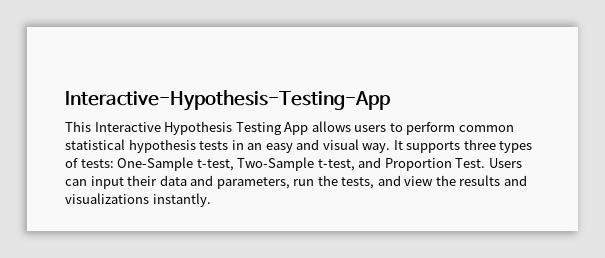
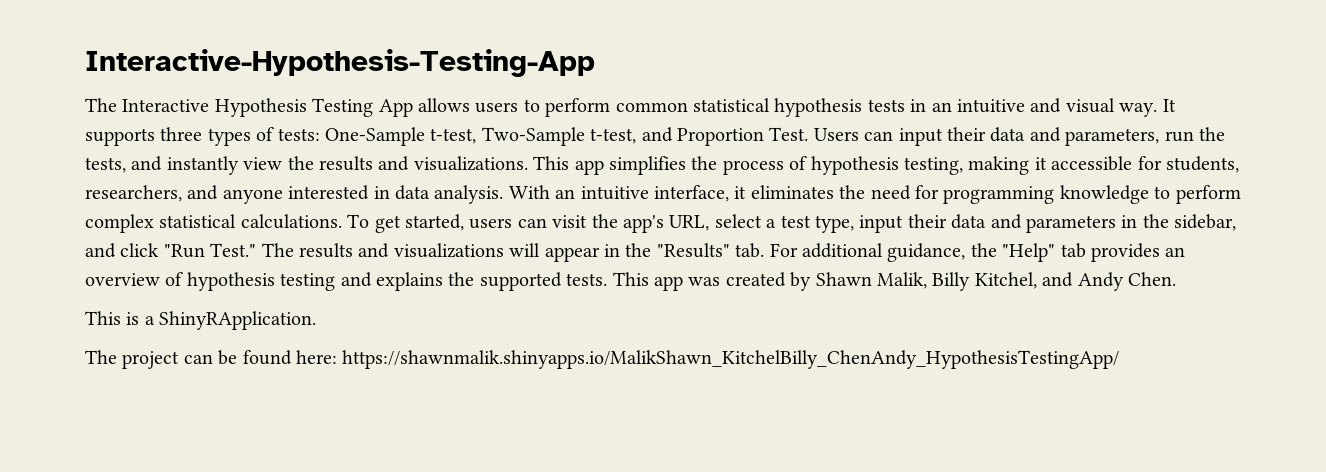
[65,121,91,132] This -> [85,98,117,112] The
[265,143,293,153] easy -> [956,99,1025,113] intuitive
(401, 180) none -> [166,156,239,175] instantly
[65,193,211,207] visualizations instantly. -> [413,156,1239,175] [85,185,1241,204] [85,214,1237,233] [85,243,1186,262] [85,272,1176,291] [85,311,317,330] [85,350,1120,369] visualizations. This app simplifies the process of hypothesis testing, making it accessible for students, researchers, and anyone interested in data analysis. With an intuitive interface, it eliminates the need for programming knowledge to perform complex statistical calculations. To get started, users can visit the app's URL, select a test type, input their data and parameters in the sidebar, and click "Run Test." The results and visualizations will appear in the "Results" tab. For additional guidance, the "Help" tab provides an overview of hypothesis testing and explains the supported tests. This app was created by Shawn Malik, Billy Kitchel, and Andy Chen. // This is a ShinyRApplication. // The project can be found here: https://shawnmalik.shinyapps.io/MalikShawn_KitchelBilly_ChenAndy_HypothesisTestingApp/

